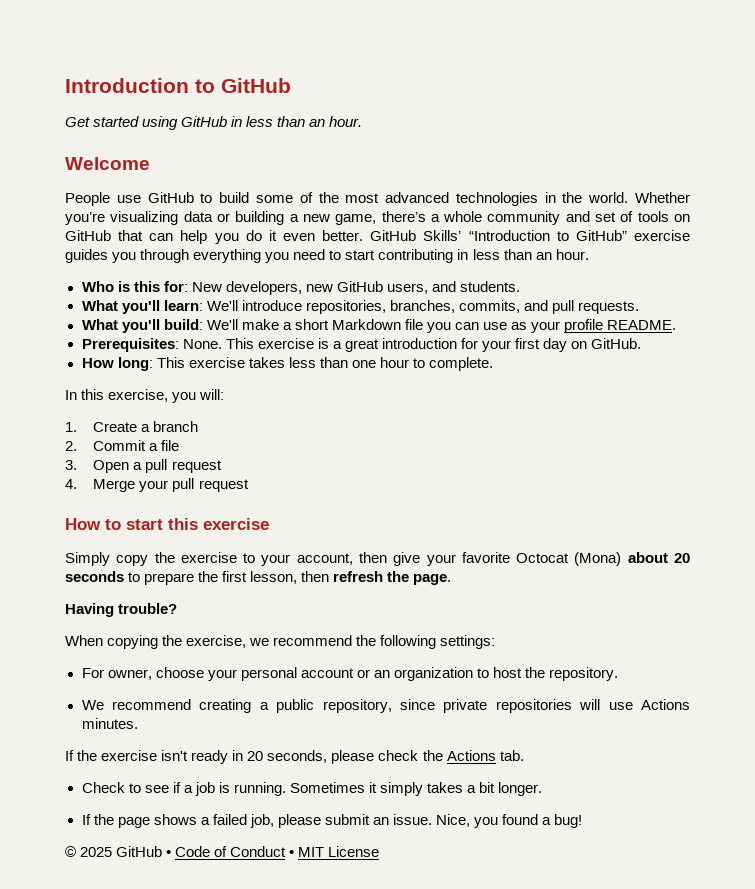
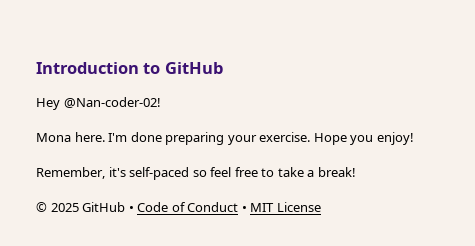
[65,116,363,130] [65,157,150,170] [65,192,690,206] [65,211,690,225] [65,230,691,244] [65,249,589,263] [81,281,520,295] [81,300,639,314] [81,319,677,333] [81,338,642,352] [81,357,494,371] [65,389,225,403] [65,421,199,432] [65,440,180,451] [65,459,222,473] [65,478,249,492] [65,518,269,530] [65,552,690,566] [65,571,452,585] [65,603,178,617] [65,635,496,649] [81,667,619,681] [81,699,690,713] [81,718,138,729] [65,750,524,764] [81,782,543,796] [81,814,583,828] Get started using GitHub in less than an hour. // Welcome // People use GitHub to build some of the most advanced technologies in the world. Whether you’re visualizing data or building a new game, there’s a whole community and set of tools on GitHub that can help you do it even better. GitHub Skills’ “Introduction to GitHub” exercise guides you through everything you need to start contributing in less than an hour. // Who is this for: New developers, new GitHub users, and students. // What you'll learn: We'll introduce repositories, branches, commits, and pull requests. // What you'll build: We'll make a short Markdown file you can use as your profile README. // Prerequisites: None. This exercise is a great introduction for your first day on GitHub. // How long: This exercise takes less than one hour to complete. // In this exercise, you will: // 1. Create a branch // 2. Commit a file // 3. Open a pull request // 4. Merge your pull request // How to start this exercise // Simply copy the exercise to your account, then give your favorite Octocat (Mona) about 20 seconds to prepare the first lesson, then refresh the page. // Having trouble? // When copying the exercise, we recommend the following settings: // For owner, choose your personal account or an organization to host the repository. // We recommend creating a public repository, since private repositories will use Actions minutes. // If the exercise isn't ready in 20 seconds, please check the Actions tab. // Check to see if a job is running. Sometimes it simply takes a bit longer. // If the page shows a failed job, please submit an issue. Nice, you found a bug! -> [36,97,161,110] [36,132,414,145] [36,167,356,180] Hey @Nan-coder-02! // Mona here. I'm done preparing your exercise. Hope you enjoy! // Remember, it's self-paced so feel free to take a break!

